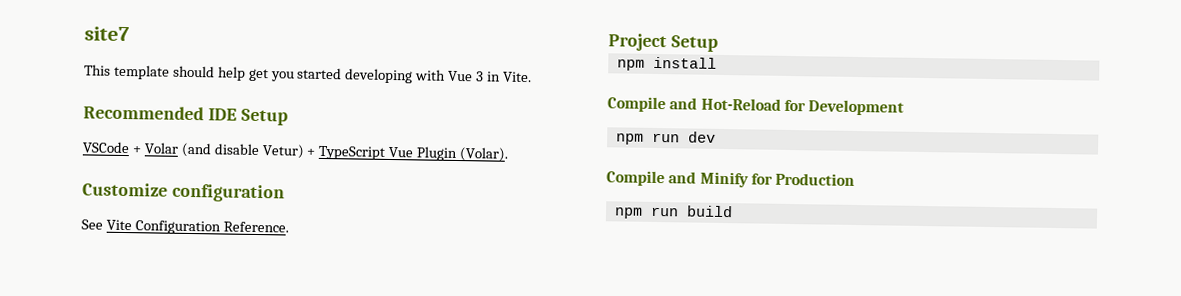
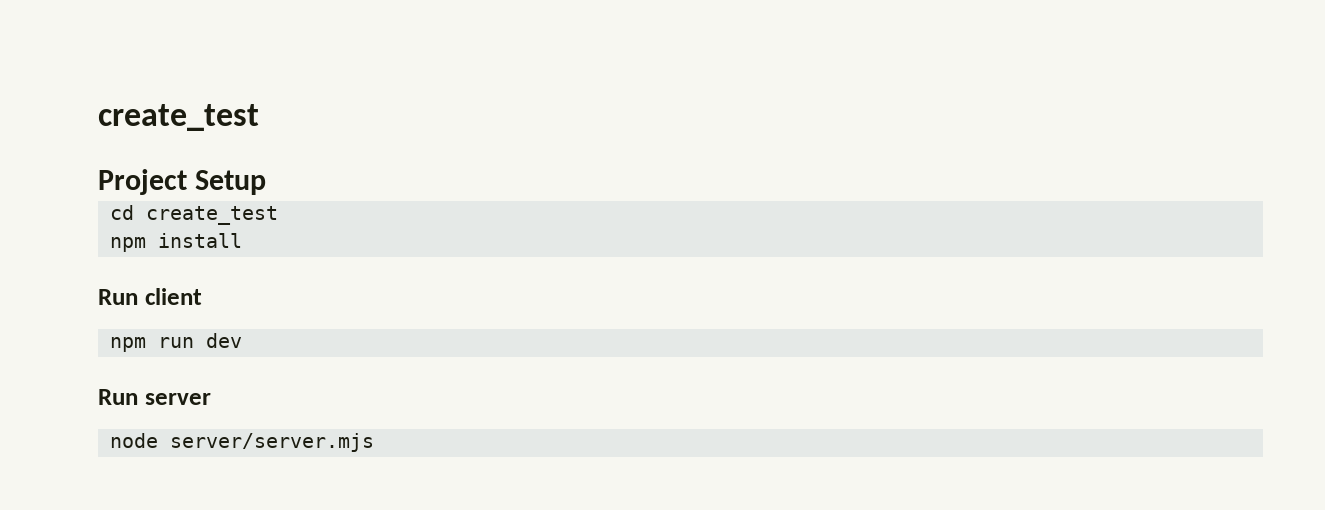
[84,26,130,42] [84,64,532,84] [83,105,288,126] [82,141,509,162] [82,182,285,203] [81,219,289,235] site7 // This template should help get you started developing with Vue 3 in Vite. // Recommended IDE Setup // VSCode + Volar (and disable Vetur) + TypeScript Vue Plugin (Volar). // Customize configuration // See Vite Configuration Reference. -> [98,104,259,131] create_test
(718, 43) none -> [110,205,279,225] // cd create_test
[607,96,905,116] [615,131,716,145] [606,170,856,188] [613,205,733,219] Compile and Hot-Reload for Development // npm run dev // Compile and Minify for Production // npm run build -> [98,288,202,305] [110,333,243,352] [98,389,211,405] [110,433,375,452] Run client // npm run dev // Run server // node server/server.mjs

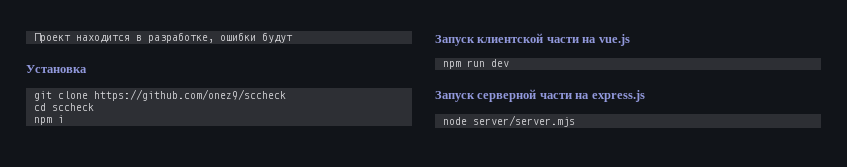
[98,104,259,131] [98,169,266,195] create_test // Project Setup -> [33,32,293,43] [26,65,87,73] [33,89,286,101] Проект находится в разработке, ошибки будут // Установка // git clone https://github.com/onez9/sccheck
[146,206,279,225] [110,233,243,252] [98,288,202,305] [110,333,243,352] [98,389,211,405] create_test // npm install // Run client // npm run dev // Run server -> [51,103,94,111] [33,115,64,125] [435,33,630,46] [442,59,509,69] [435,89,645,102] sccheck // npm i // Запуск клиентской части на vue.js // npm run dev // Запуск серверной части на express.js

